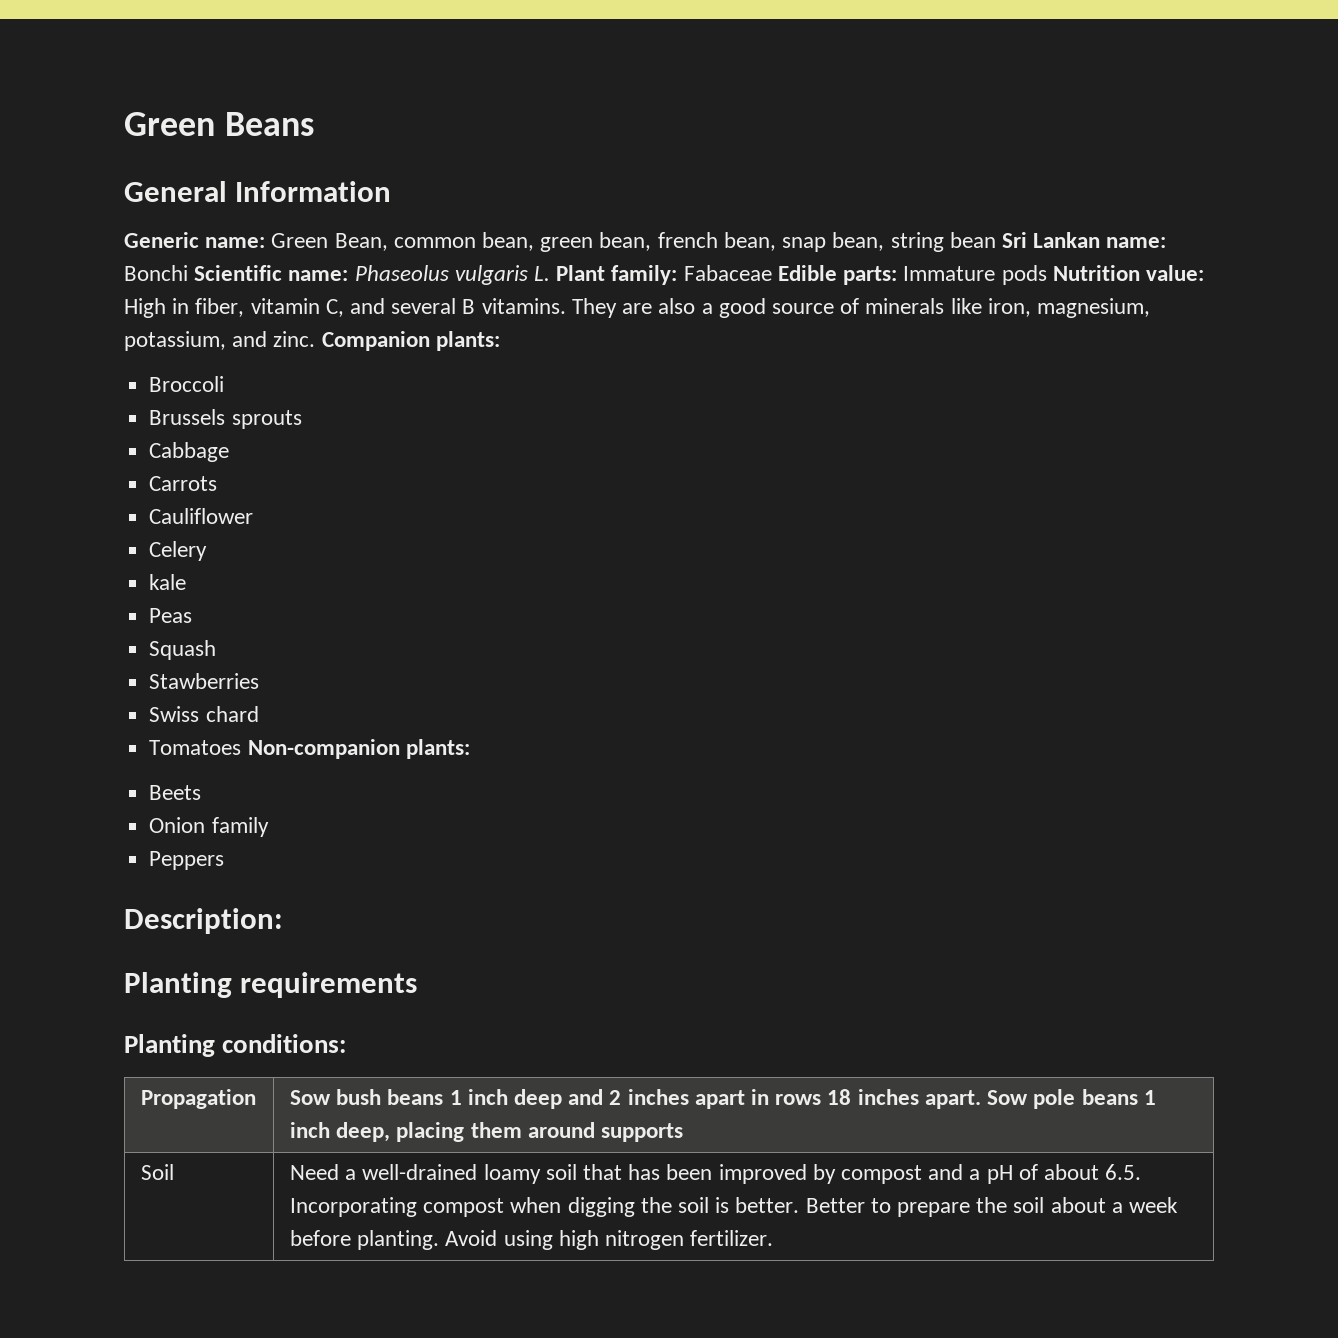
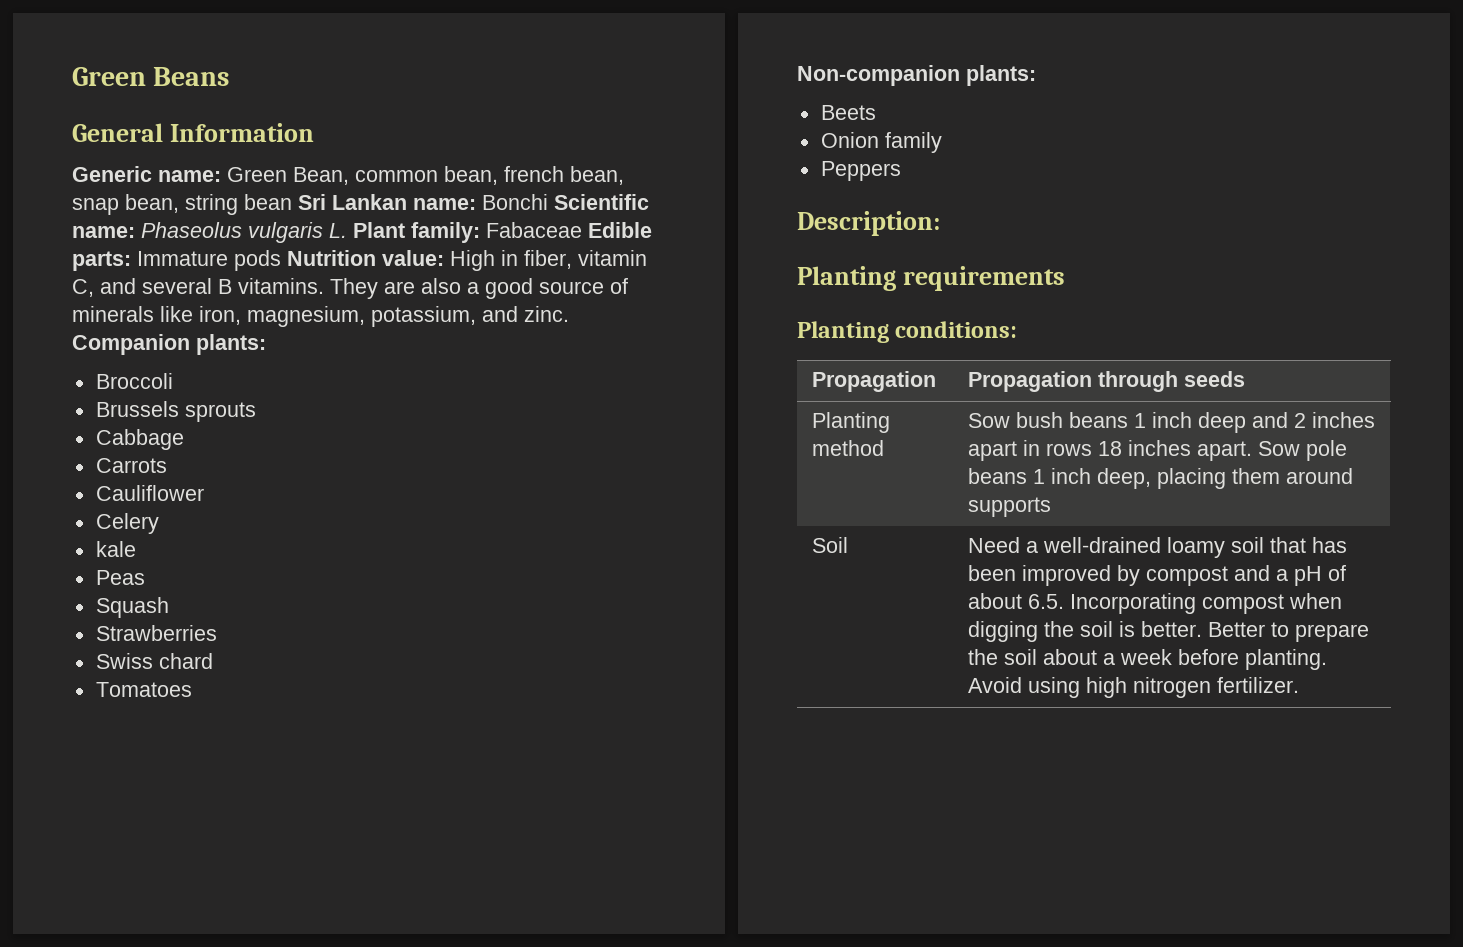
[540,232,652,252] green bean, -> (498, 175) none
[149,673,260,689] Stawberries -> [95,625,217,641] Strawberries
(242, 747) none -> (192, 689) //
(256, 1099) none -> [967,371,1245,392] [811,412,890,433] [811,440,884,456] | Propagation through seeds // Planting method

